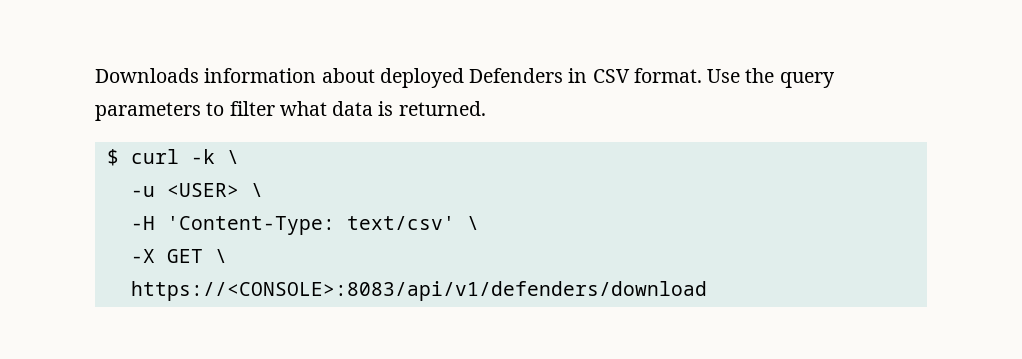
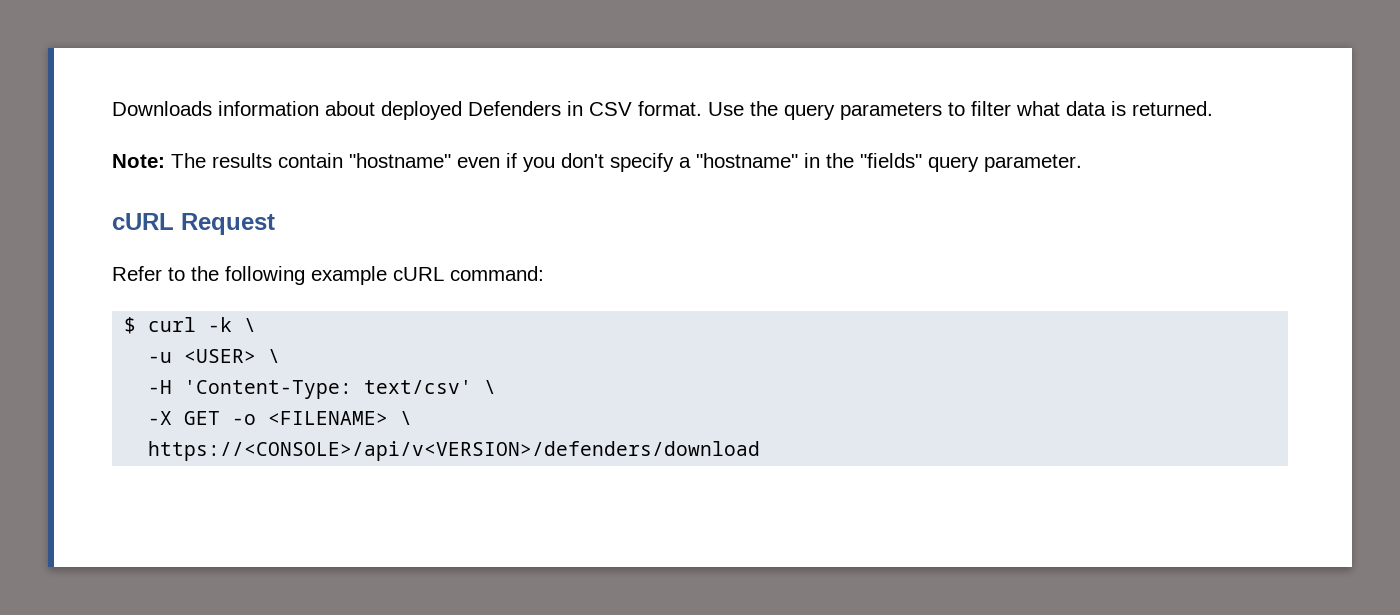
(486, 108) none -> [112,153,1082,172] [112,213,275,235] [112,266,544,285] // Note: The results contain "hostname" even if you don't specify a "hostname" in the "fields" query parameter. // cURL Request // Refer to the following example cURL command:
[214,249,227,263] [130,281,707,301] \ // https://<CONSOLE>:8083/api/v1/defenders/download -> [232,411,413,425] [148,441,761,461] -o <FILENAME> \ // https://<CONSOLE>/api/v<VERSION>/defenders/download

